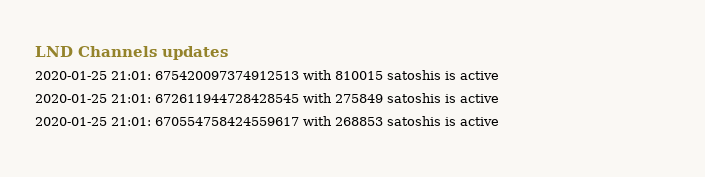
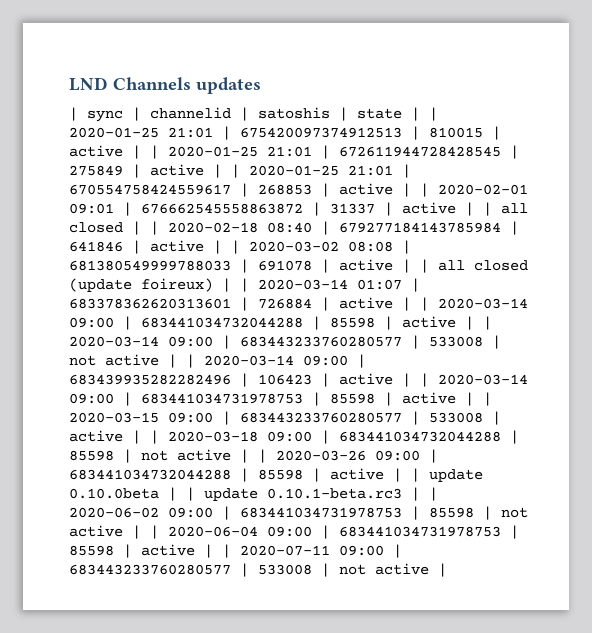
[35,70,499,80] [35,93,499,103] [35,116,499,126] 2020-01-25 21:01: 675420097374912513 with 810015 satoshis is active // 2020-01-25 21:01: 672611944728428545 with 275849 satoshis is active // 2020-01-25 21:01: 670554758424559617 with 268853 satoshis is active -> [69,107,438,122] [69,126,501,140] [69,145,519,159] [69,164,411,178] [69,183,528,197] [69,202,528,216] [69,221,519,235] [69,240,411,254] [69,259,528,273] [69,278,420,292] [69,297,528,311] [69,316,492,330] [69,335,501,349] [69,354,366,368] [69,373,528,387] [69,392,492,406] [69,411,501,425] [69,430,519,444] [69,449,438,463] [69,468,483,482] [69,487,438,501] [69,506,528,520] [69,525,519,539] [69,544,402,558] [69,563,447,577] | sync | channelid | satoshis | state | | 2020-01-25 21:01 | 675420097374912513 | 810015 | active | | 2020-01-25 21:01 | 672611944728428545 | 275849 | active | | 2020-01-25 21:01 | 670554758424559617 | 268853 | active | | 2020-02-01 09:01 | 676662545558863872 | 31337 | active | | all closed | | 2020-02-18 08:40 | 679277184143785984 | 641846 | active | | 2020-03-02 08:08 | 681380549999788033 | 691078 | active | | all closed (update foireux) | | 2020-03-14 01:07 | 683378362620313601 | 726884 | active | | 2020-03-14 09:00 | 683441034732044288 | 85598 | active | | 2020-03-14 09:00 | 683443233760280577 | 533008 | not active | | 2020-03-14 09:00 | 683439935282282496 | 106423 | active | | 2020-03-14 09:00 | 683441034731978753 | 85598 | active | | 2020-03-15 09:00 | 683443233760280577 | 533008 | active | | 2020-03-18 09:00 | 683441034732044288 | 85598 | not active | | 2020-03-26 09:00 | 683441034732044288 | 85598 | active | | update 0.10.0beta | | update 0.10.1-beta.rc3 | | 2020-06-02 09:00 | 683441034731978753 | 85598 | not active | | 2020-06-04 09:00 | 683441034731978753 | 85598 | active | | 2020-07-11 09:00 | 683443233760280577 | 533008 | not active |

